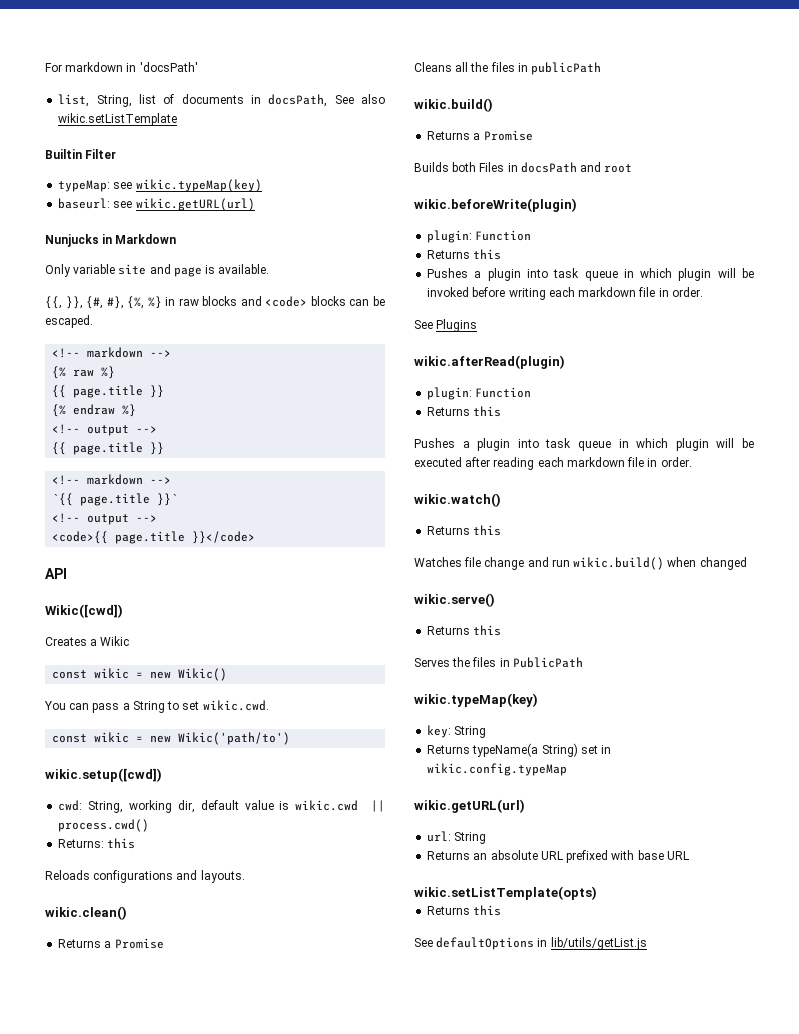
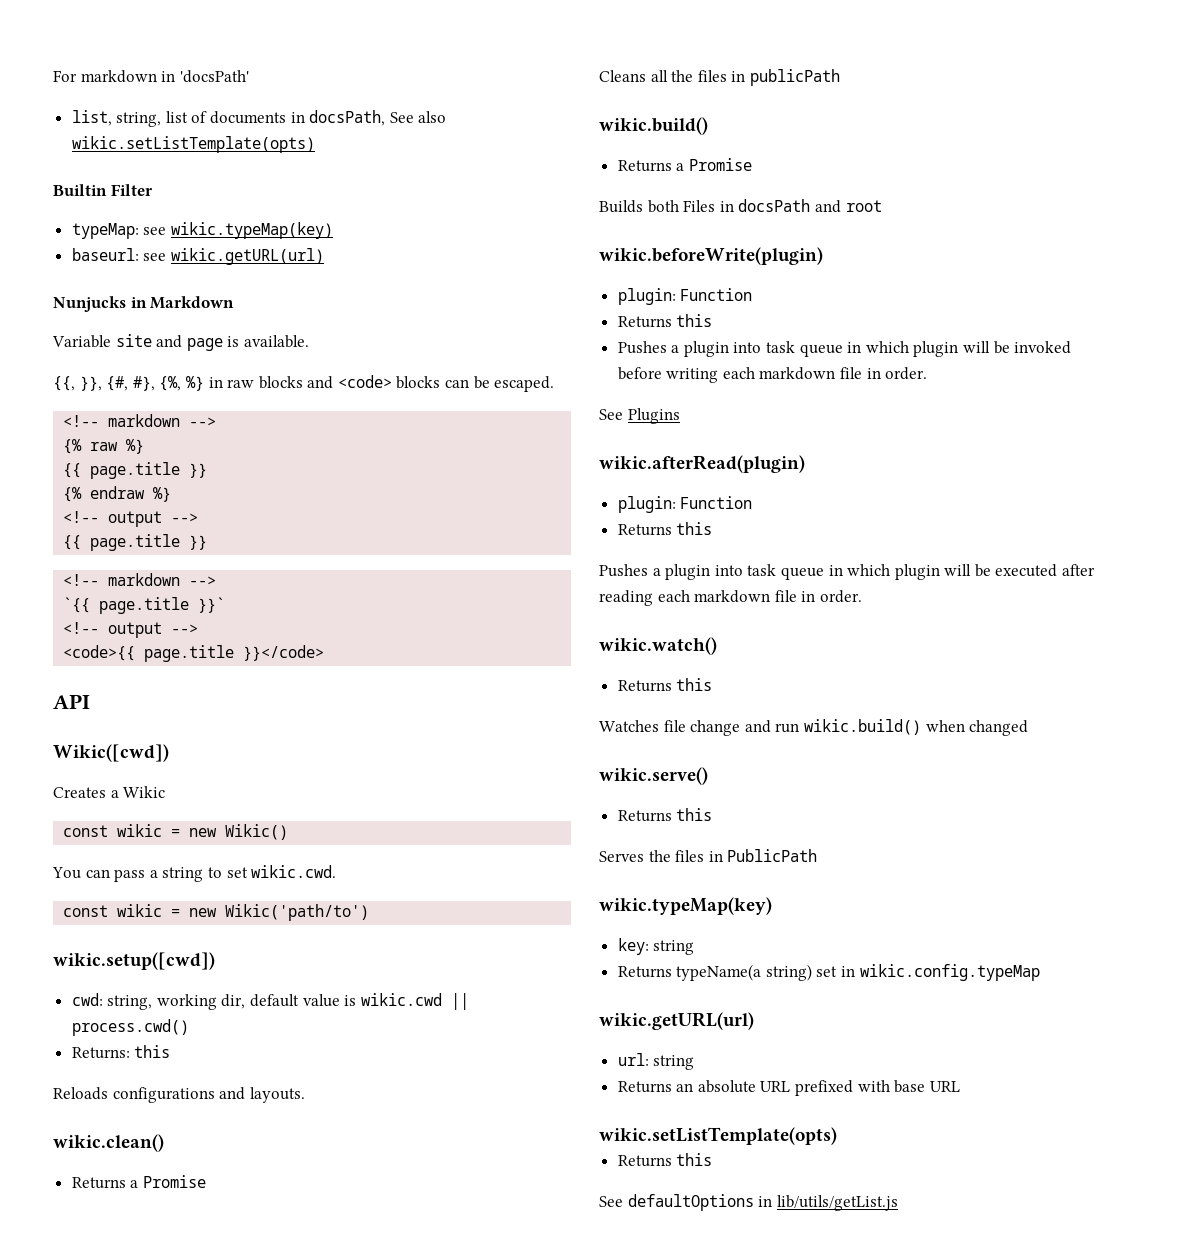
[96,95,132,107] String, -> [116,112,162,127] string,
[58,113,178,126] wikic.setListTemplate -> [71,136,315,153] wikic.setListTemplate(opts)
[45,264,116,277] Only variable -> [52,335,111,348] Variable
[132,701,165,713] String -> [162,867,204,882] string
[88,801,124,813] String, -> [107,995,153,1010] string,
[454,726,487,738] String -> [653,940,695,955] string
[541,743,578,757] String) -> [765,964,812,981] string)
[454,832,487,844] String -> [653,1055,695,1070] string

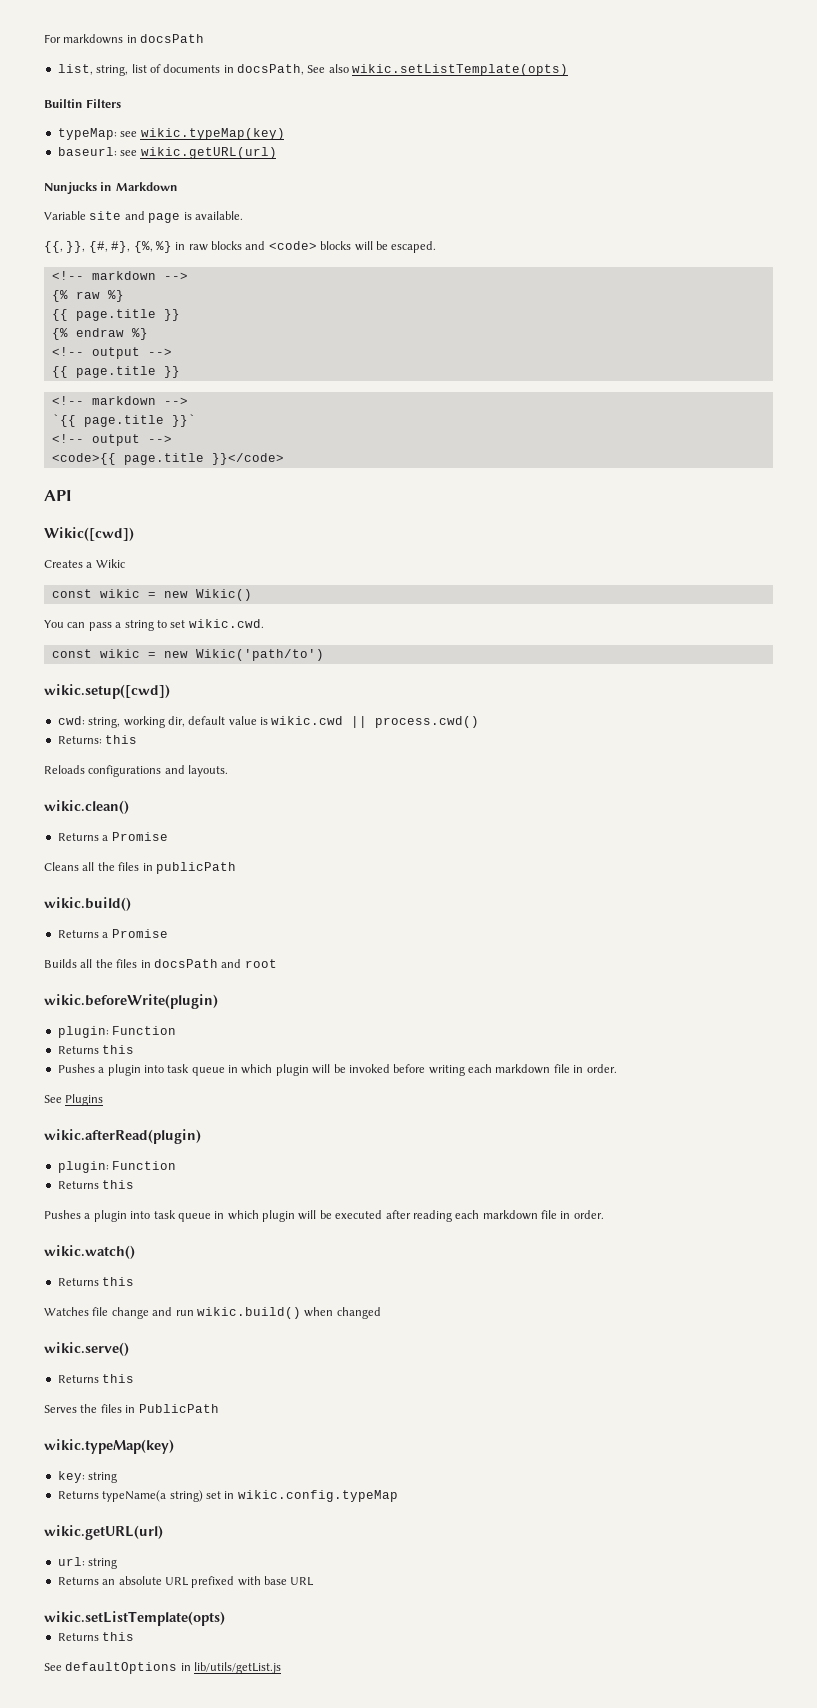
[80,70,249,83] markdown in 'docsPath' -> [63,34,205,44] markdowns in docsPath
[110,184,153,196] Filter -> [86,99,122,108] Filters
[445,379,470,388] can -> [354,241,373,251] will
[647,200,716,213] both Files -> [80,959,138,968] all the files

